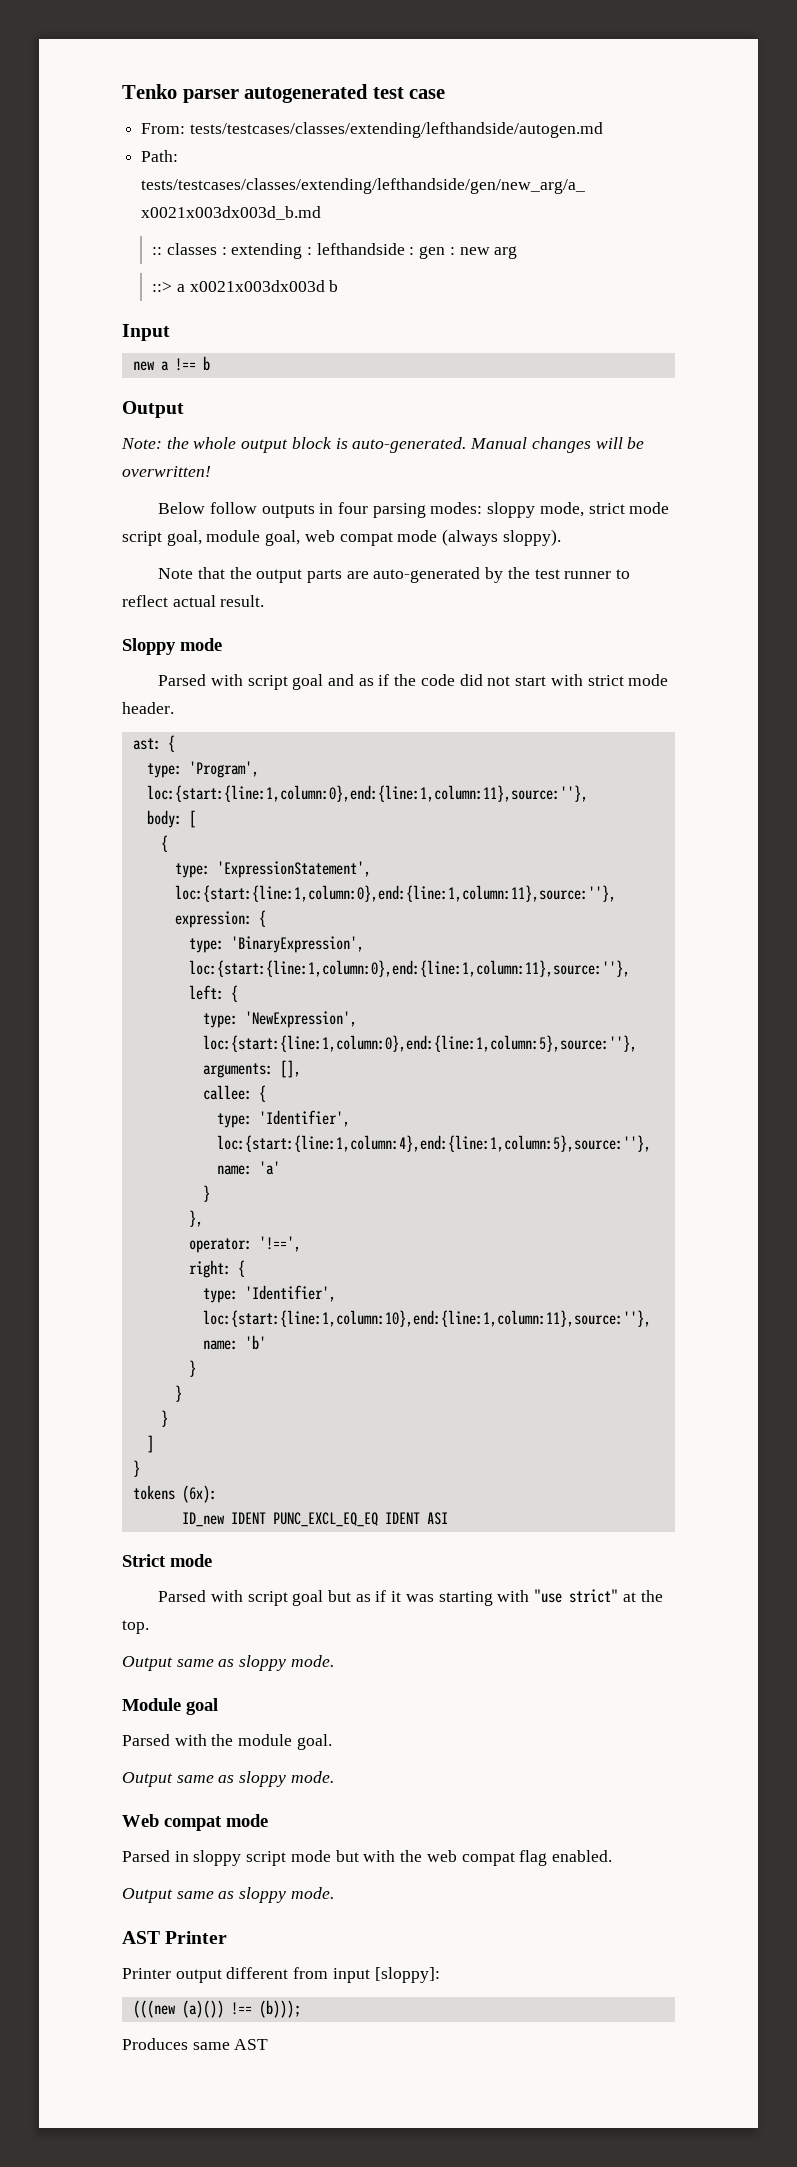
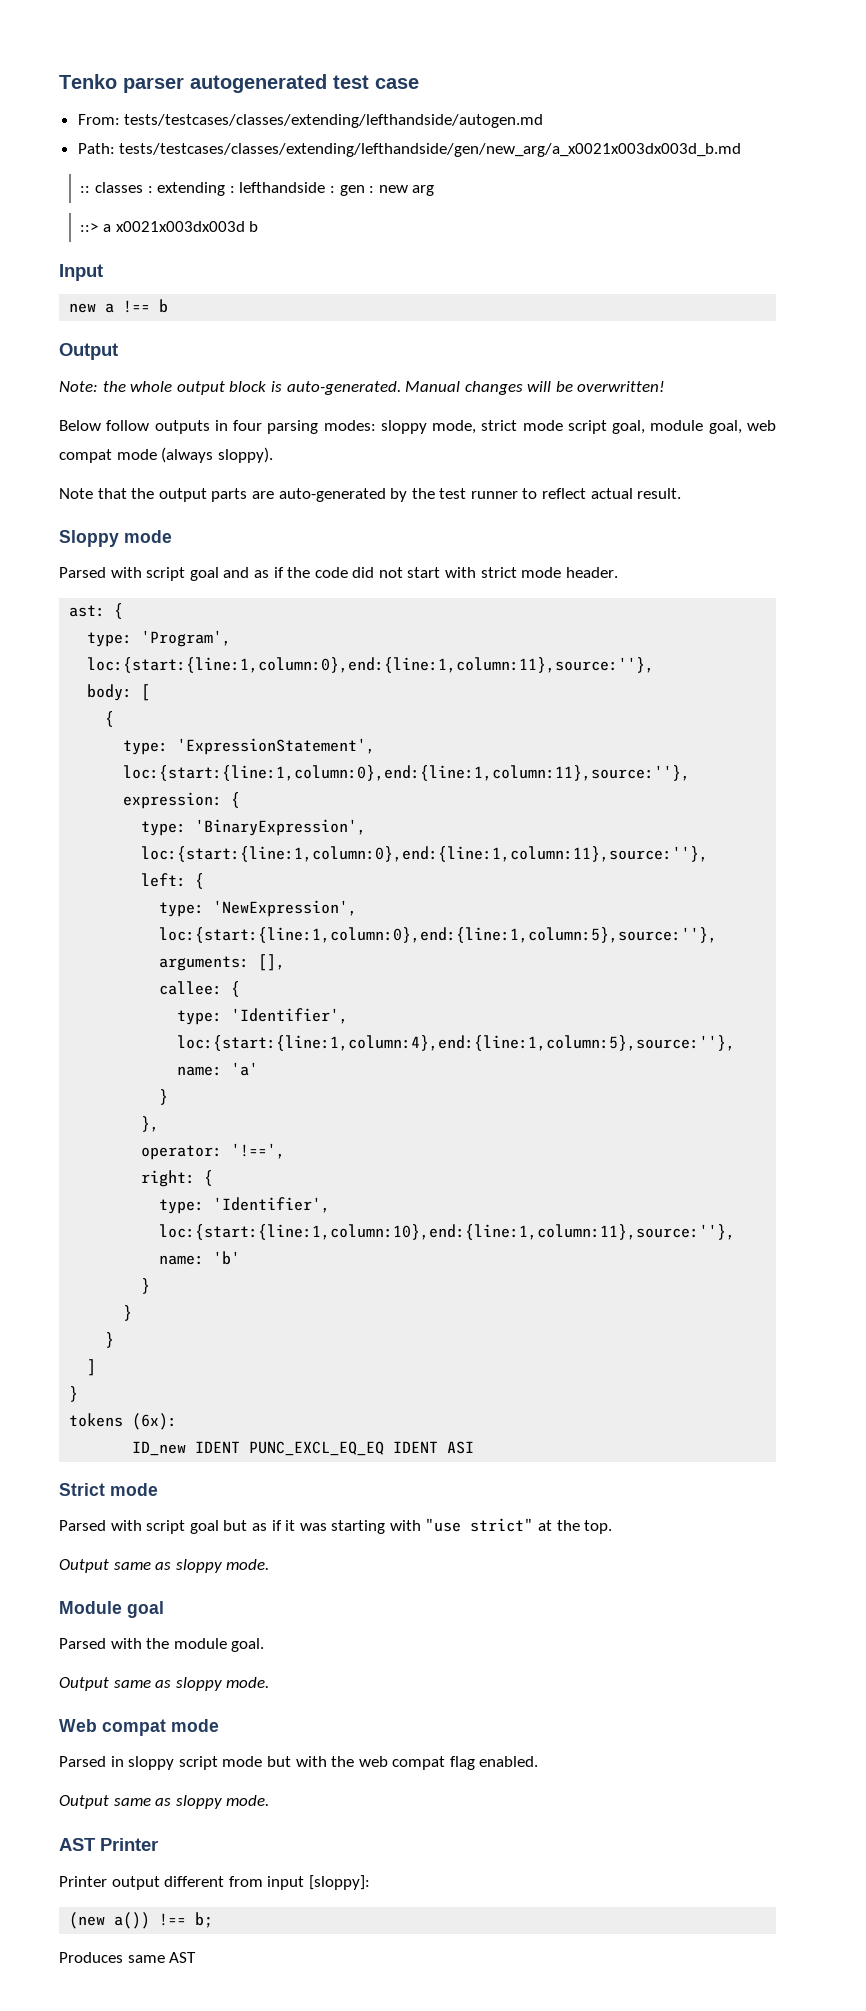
[132,2000,301,2018] (((new (a)()) !== (b))); -> [69,1912,214,1929] (new a()) !== b;

